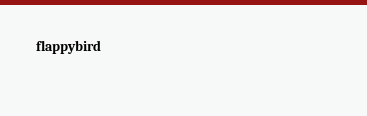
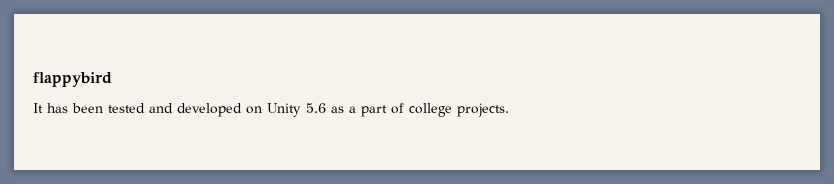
(101, 47) none -> [33,103,509,117] // It has been tested and developed on Unity 5.6 as a part of college projects.

